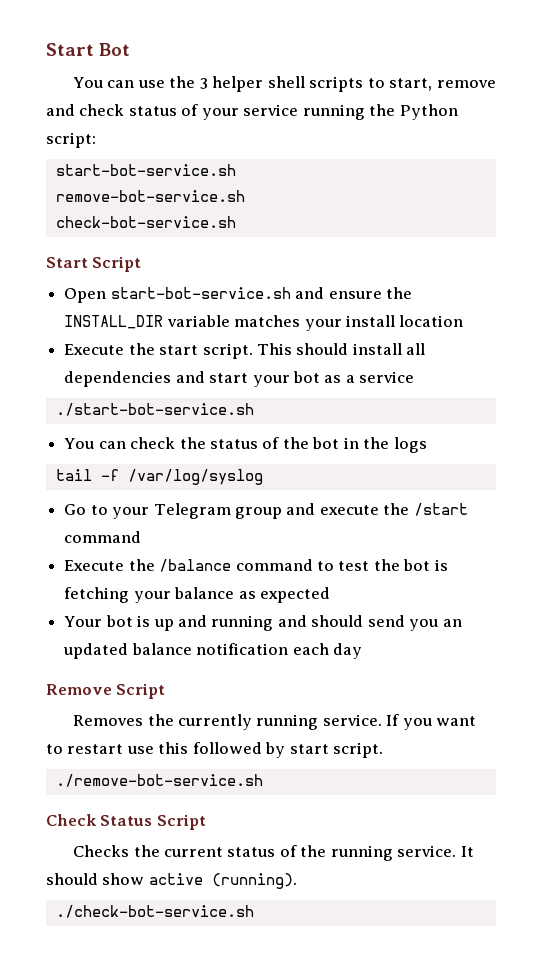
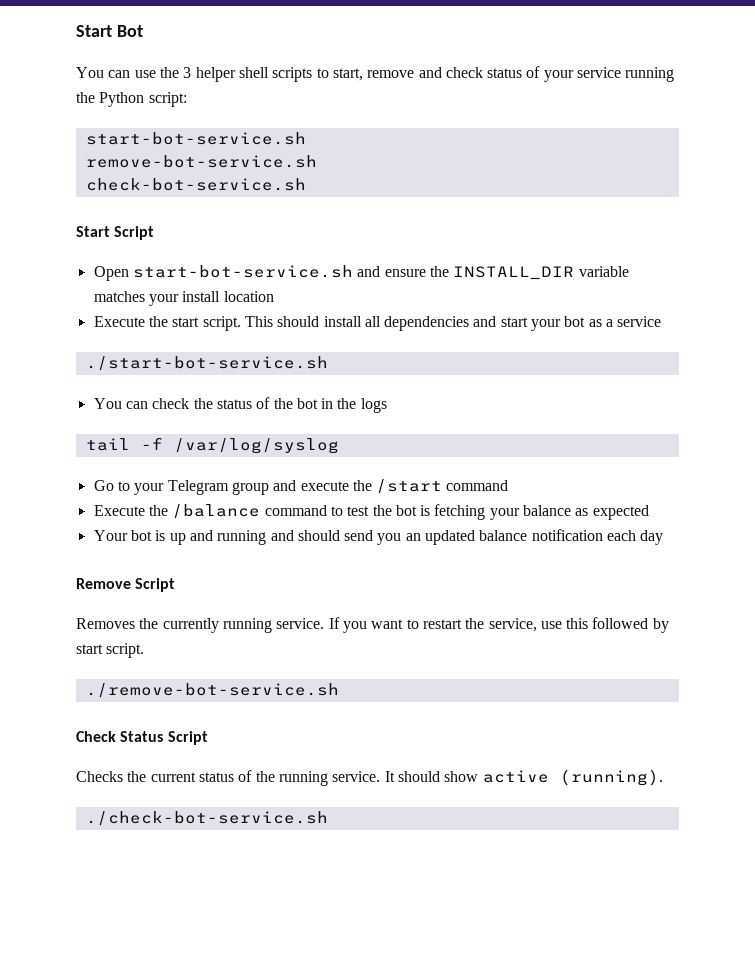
(124, 749) none -> [465,618,537,632] the service,

